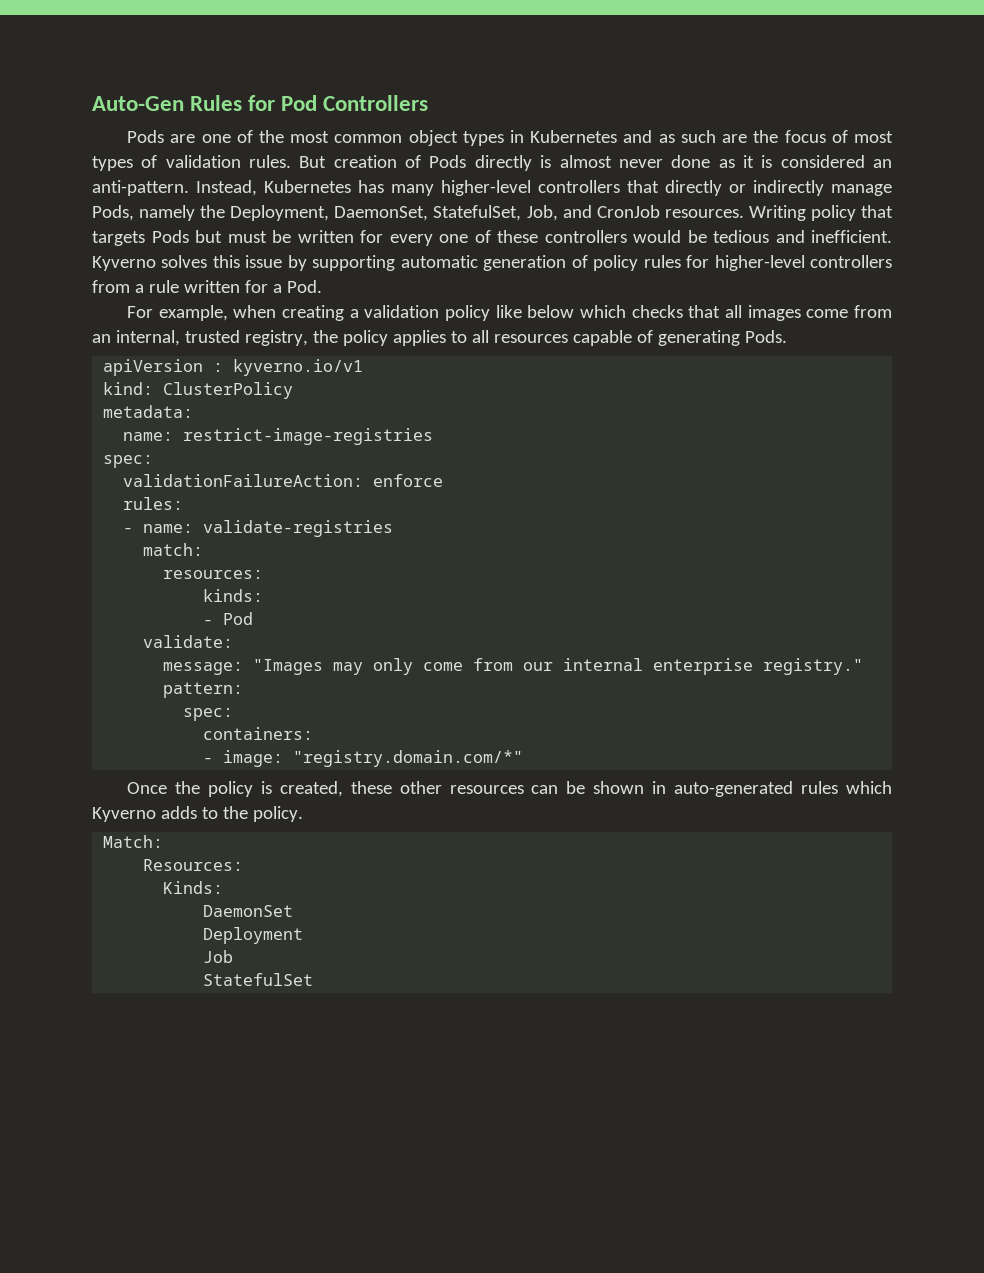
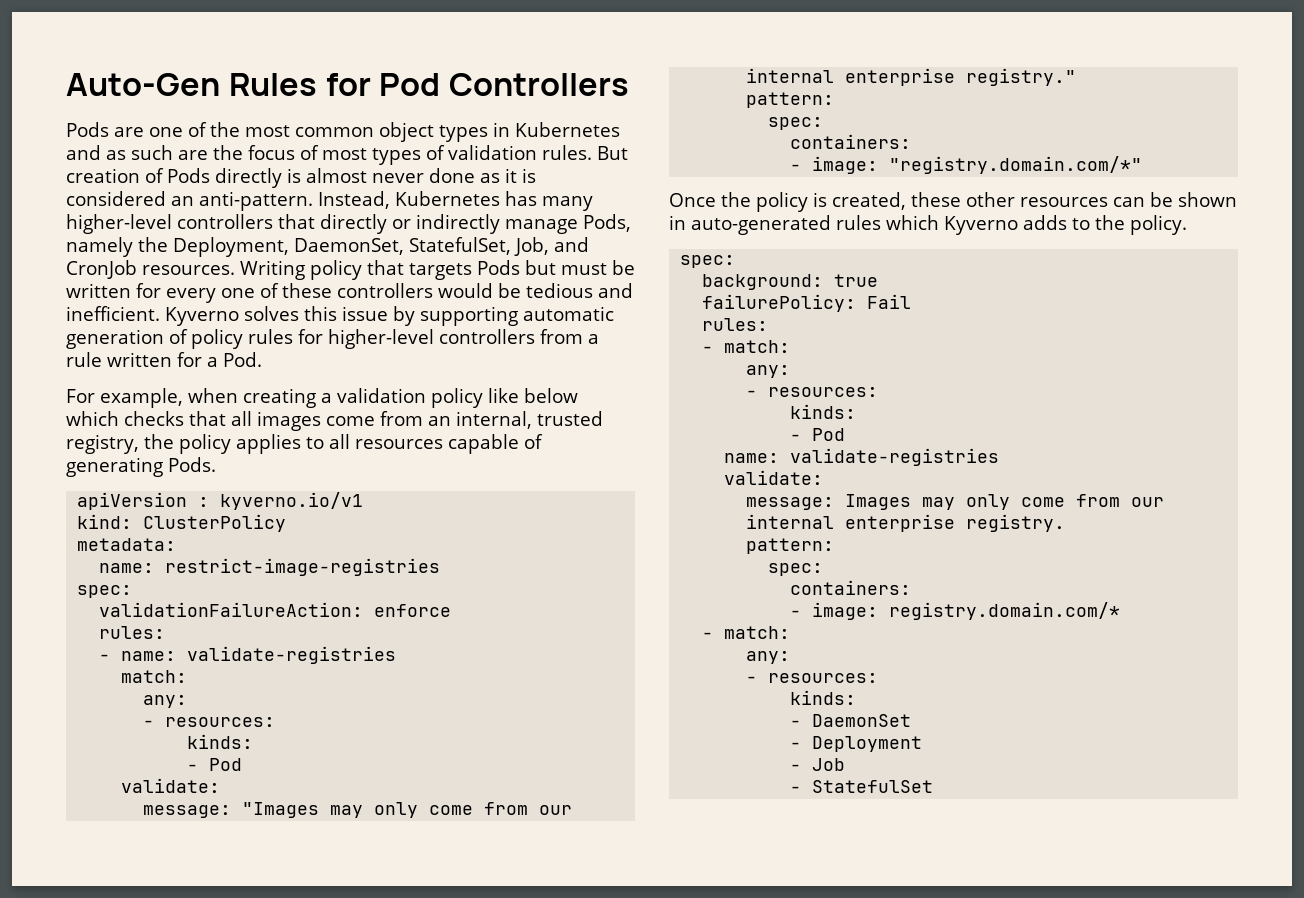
(204, 549) none -> [143,695,188,708] [143,720,155,727] any: // -
[103,835,164,848] [143,859,244,871] [163,881,224,894] Match: // Resources: // Kinds: // -> [680,255,736,268] [702,274,879,290] [702,294,912,312] [702,318,769,331] [702,340,791,353] [746,365,791,378] [746,387,879,397] [790,404,857,419] [790,428,846,441] [724,448,1000,466] [724,470,824,485] [746,494,1165,510] [746,514,1066,532] [746,538,835,554] [768,563,824,576] [790,580,912,595] [790,602,1121,620] [702,626,791,639] [746,651,791,664] [746,673,879,683] [790,690,857,705] [790,720,802,727] spec: // background: true // failurePolicy: Fail // rules: // - match: // any: // - resources: // kinds: // - Pod // name: validate-registries // validate: // message: Images may only come from our internal enterprise registry. // pattern: // spec: // containers: // - image: registry.domain.com/* // - match: // any: // - resources: // kinds: // -
(294, 911) none -> [790,742,802,749] -
(304, 935) none -> [790,764,802,771] -
(234, 956) none -> [790,786,802,793] -

